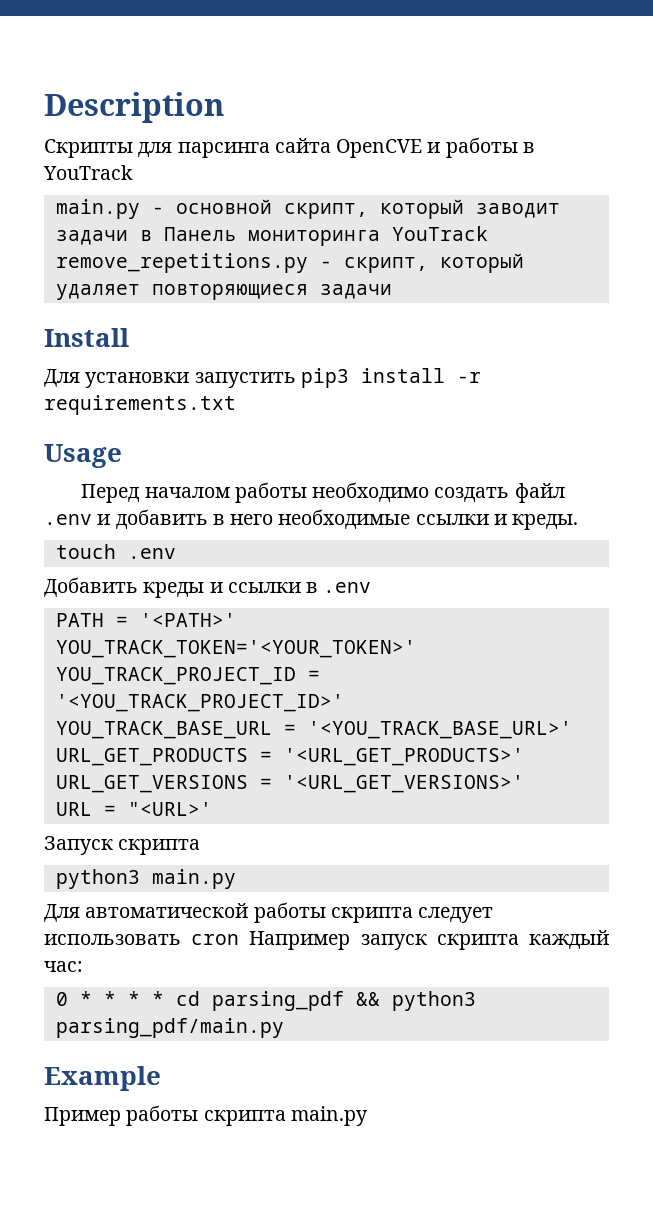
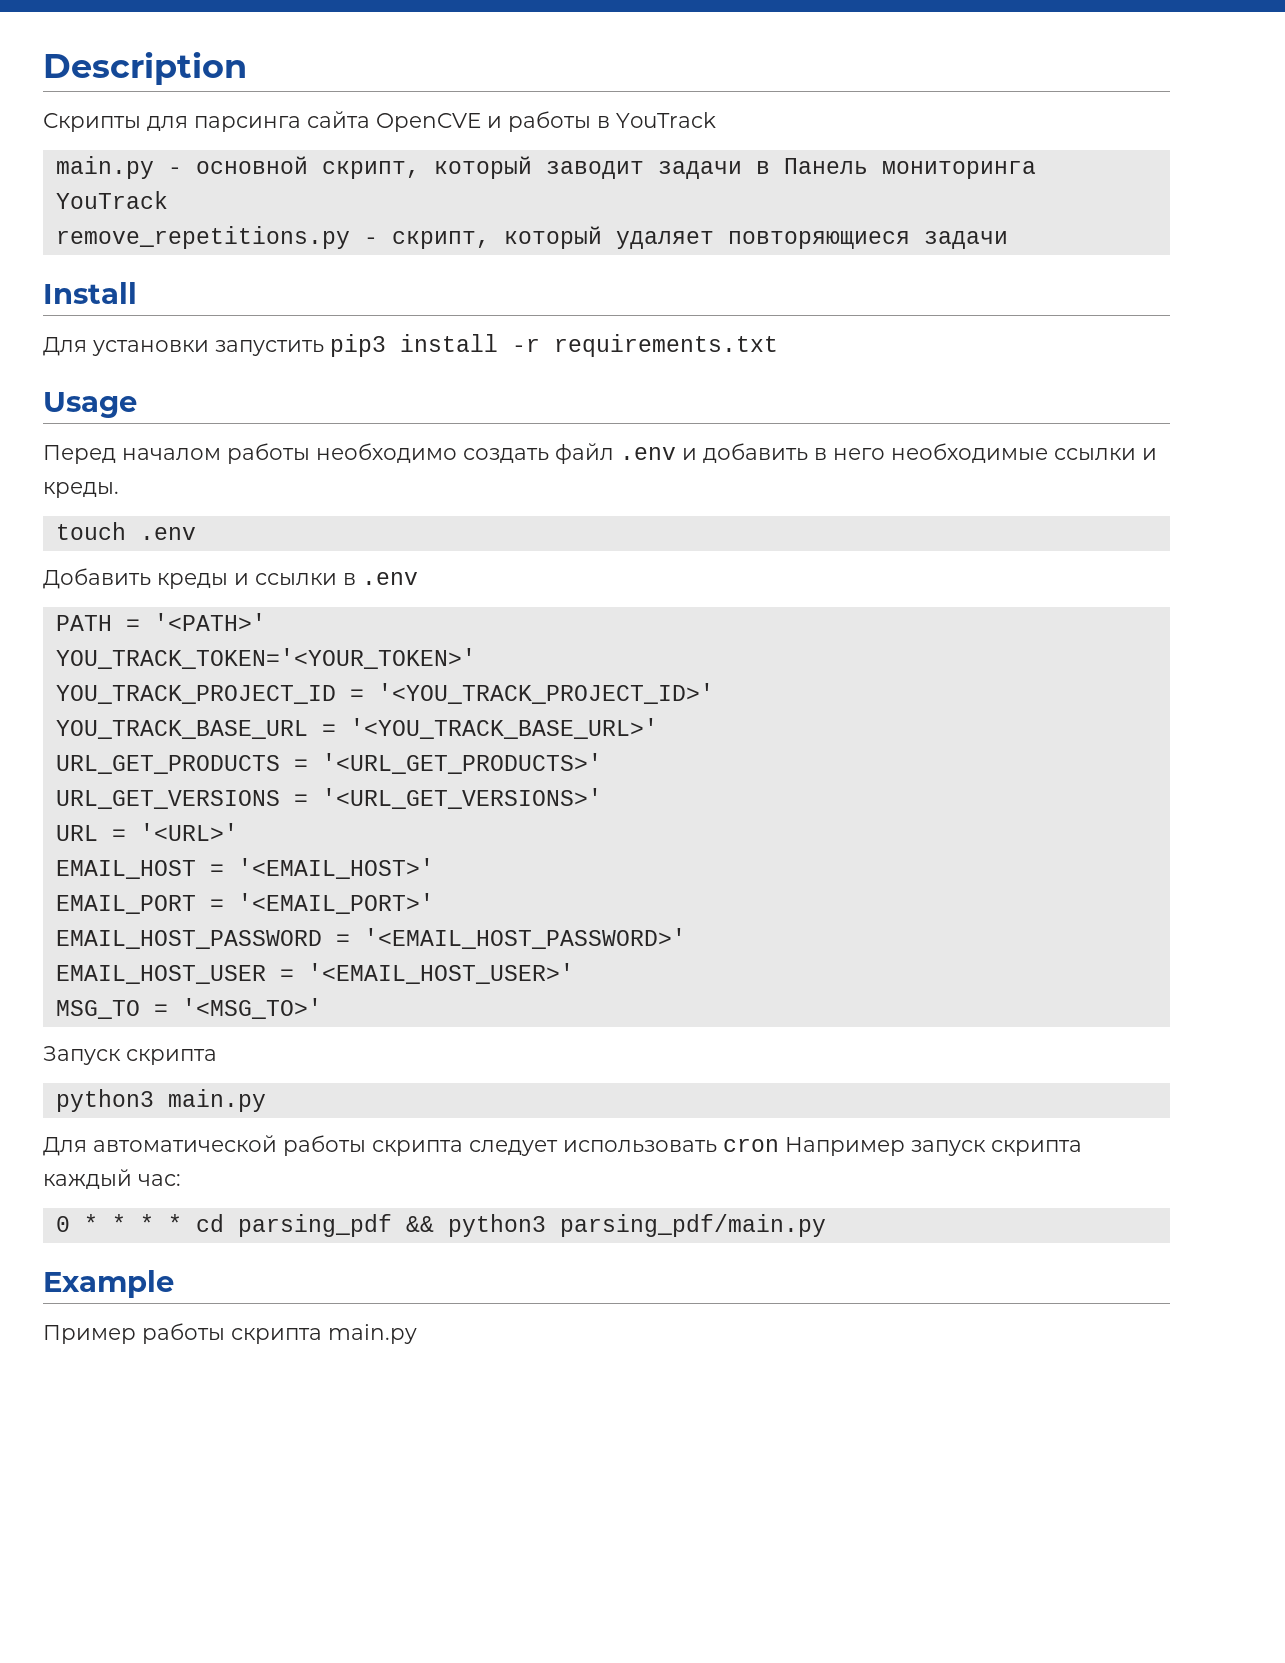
[127,802,212,816] "<URL>' -> [139,823,238,841] [55,858,434,879] [55,893,434,914] [55,928,686,949] [55,963,574,984] [55,998,322,1019] '<URL>' // EMAIL_HOST = '<EMAIL_HOST>' // EMAIL_PORT = '<EMAIL_PORT>' // EMAIL_HOST_PASSWORD = '<EMAIL_HOST_PASSWORD>' // EMAIL_HOST_USER = '<EMAIL_HOST_USER>' // MSG_TO = '<MSG_TO>'

